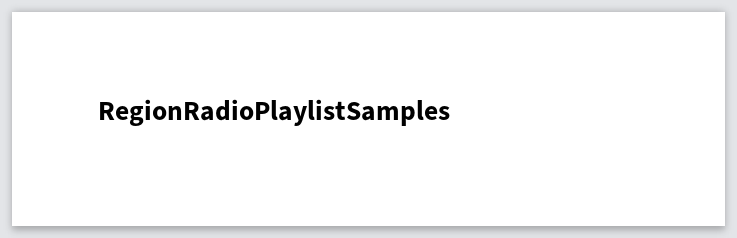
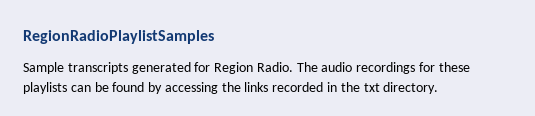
(450, 112) none -> [23,62,470,74] [23,82,439,94] // Sample transcripts generated for Region Radio. The audio recordings for these playlists can be found by accessing the links recorded in the txt directory.

